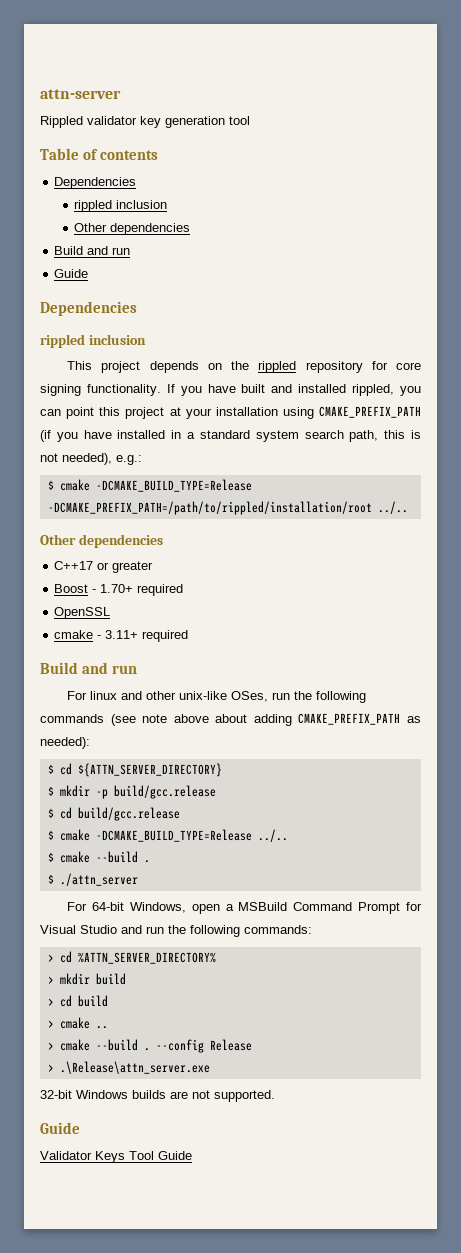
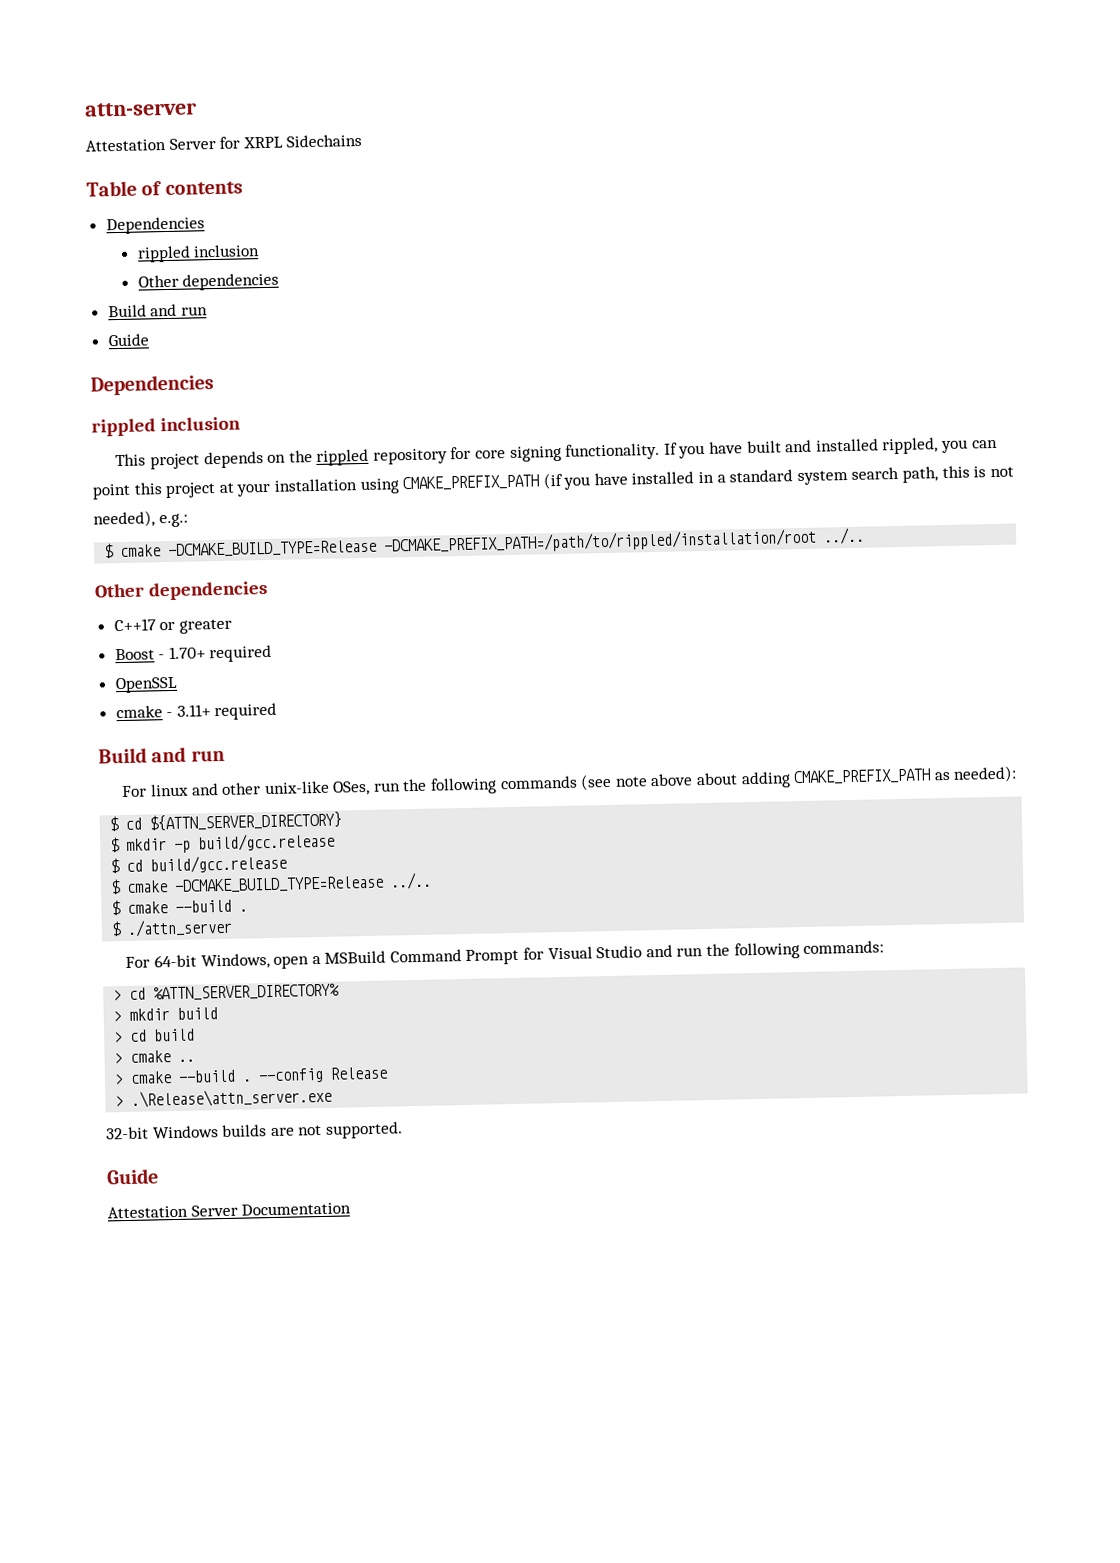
[40,116,250,128] Rippled validator key generation tool -> [85,133,363,152] Attestation Server for XRPL Sidechains
[40,1151,192,1163] Validator Keys Tool Guide -> [107,1202,352,1219] Attestation Server Documentation

